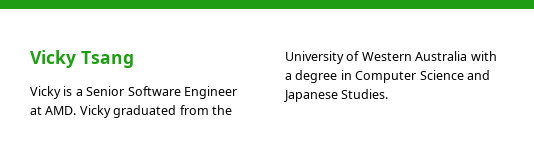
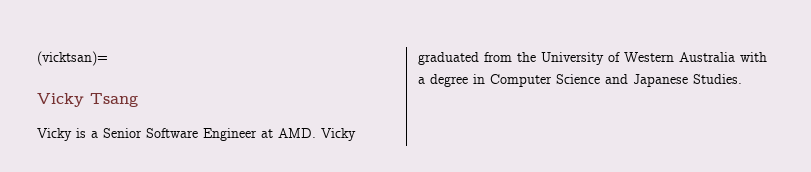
(30, 59) none -> [37,51,108,66] (vicktsan)= //

